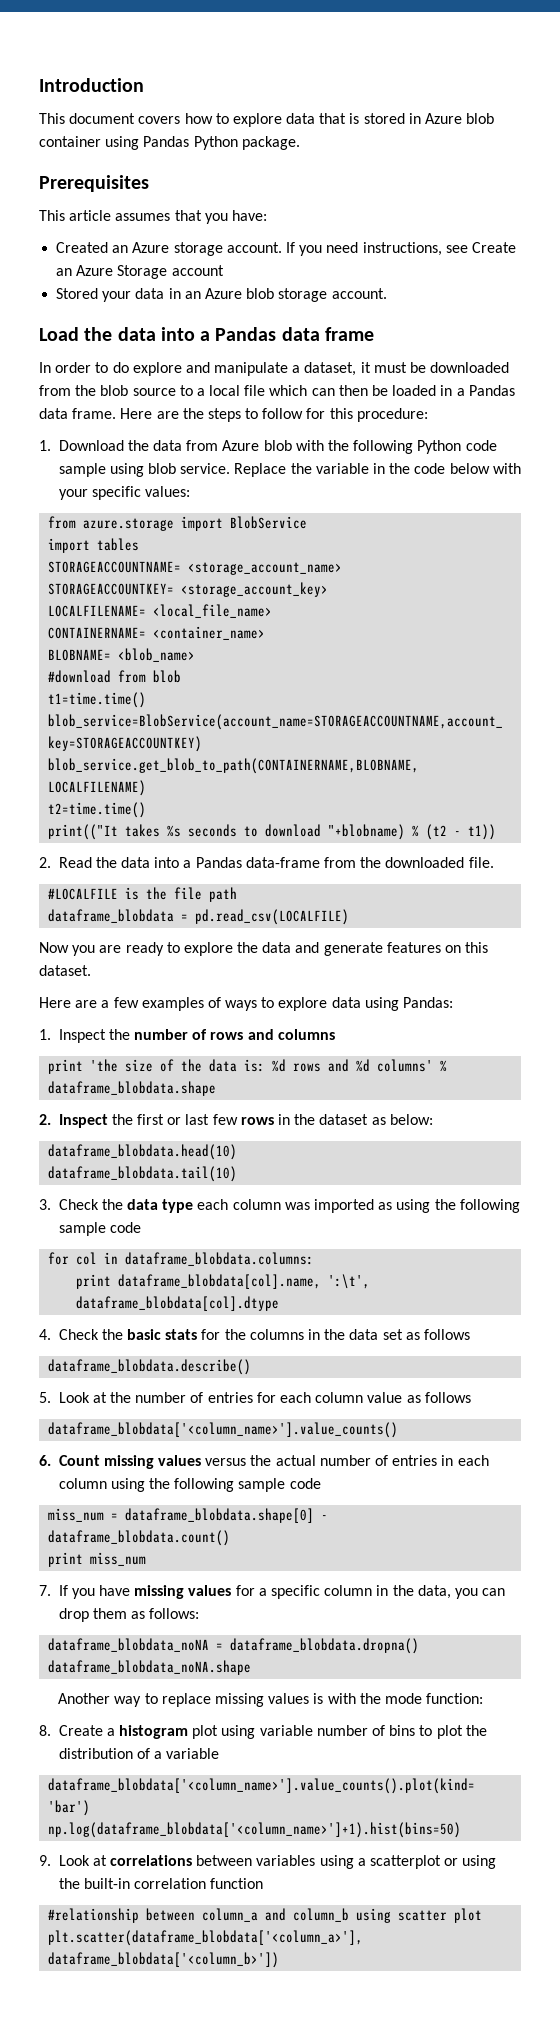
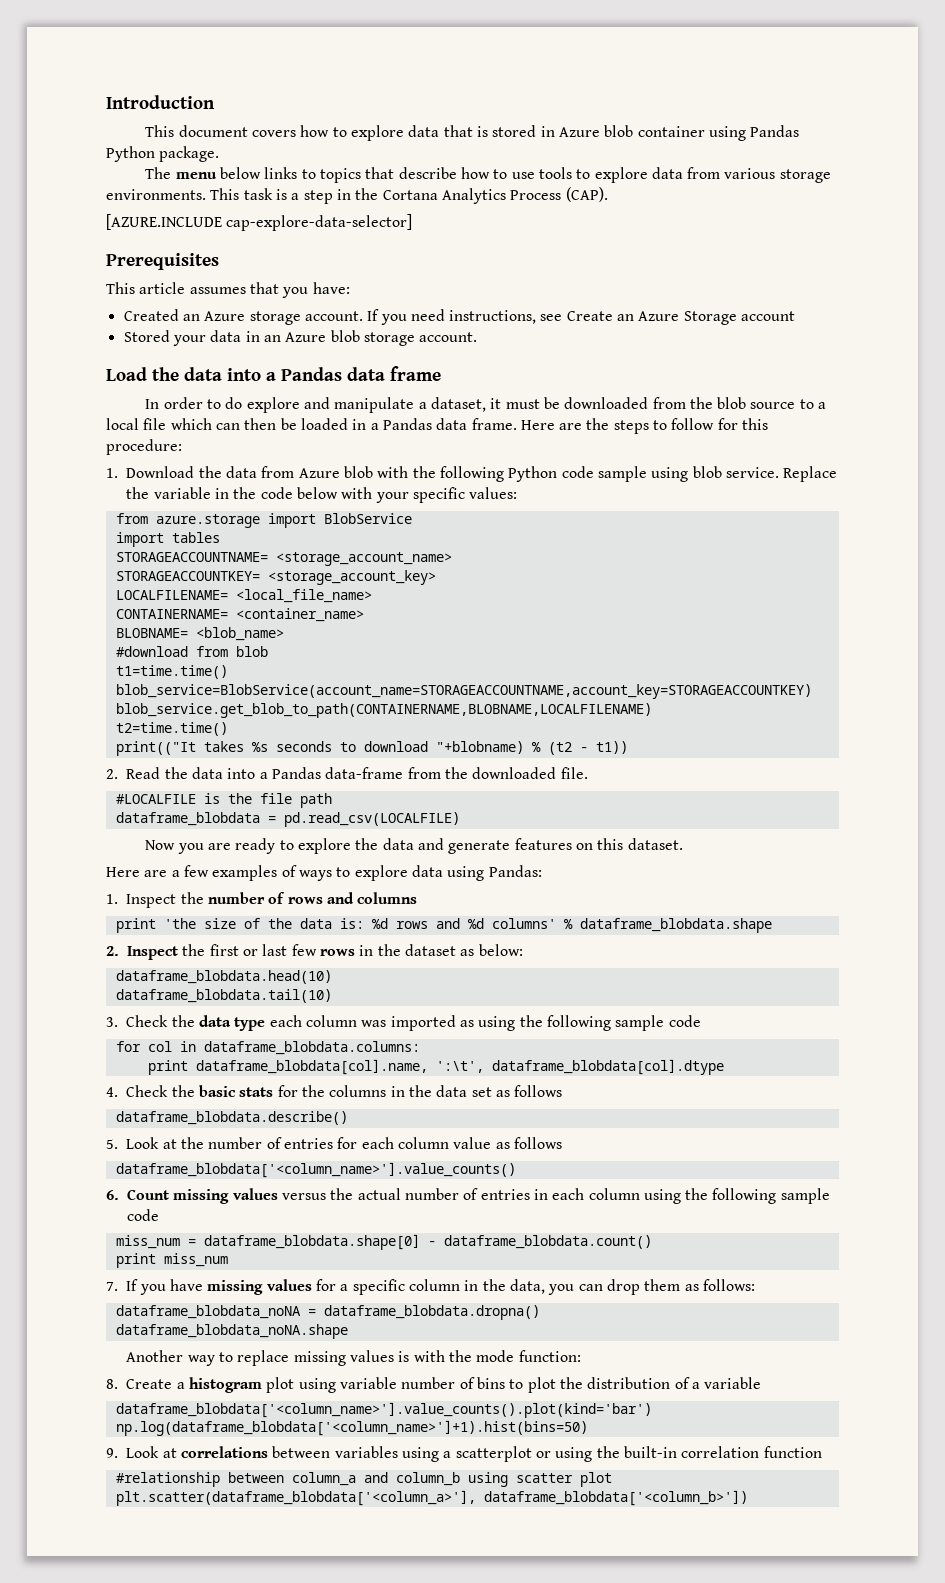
(300, 143) none -> [145,167,831,183] [106,187,608,204] [106,214,413,231] // The menu below links to topics that describe how to use tools to explore data from various storage environments. This task is a step in the Cortana Analytics Process (CAP). // [AZURE.INCLUDE cap-explore-data-selector]

